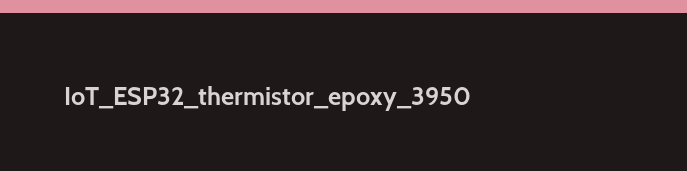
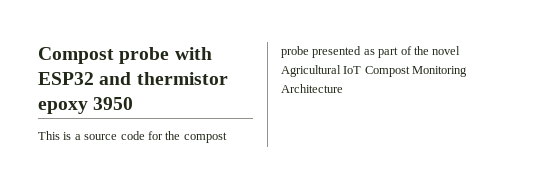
[64,86,471,111] IoT_ESP32_thermistor_epoxy_3950 -> [38,47,212,64] [38,72,228,85] [38,97,134,114] [38,131,227,143] [281,46,461,58] [281,65,468,77] [281,84,343,93] Compost probe with ESP32 and thermistor epoxy 3950 // This is a source code for the compost probe presented as part of the novel Agricultural IoT Compost Monitoring Architecture

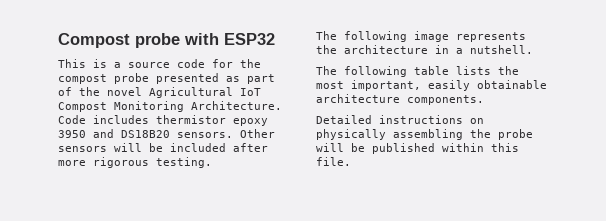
[99,72,228,85] [38,97,134,114] and thermistor epoxy 3950 -> (275, 39) none
[281,84,343,93] Architecture -> [191,101,282,110] [58,115,268,126] [58,129,275,138] [58,143,268,152] [58,157,212,168] [316,31,526,42] [316,45,533,54] [316,66,519,77] [316,80,547,91] [316,94,484,105] [316,115,484,124] [316,129,533,140] [316,143,519,154] [316,157,351,166] Architecture. Code includes thermistor epoxy 3950 and DS18B20 sensors. Other sensors will be included after more rigorous testing. // The following image represents the architecture in a nutshell. // The following table lists the most important, easily obtainable architecture components. // Detailed instructions on physically assembling the probe will be published within this file.

